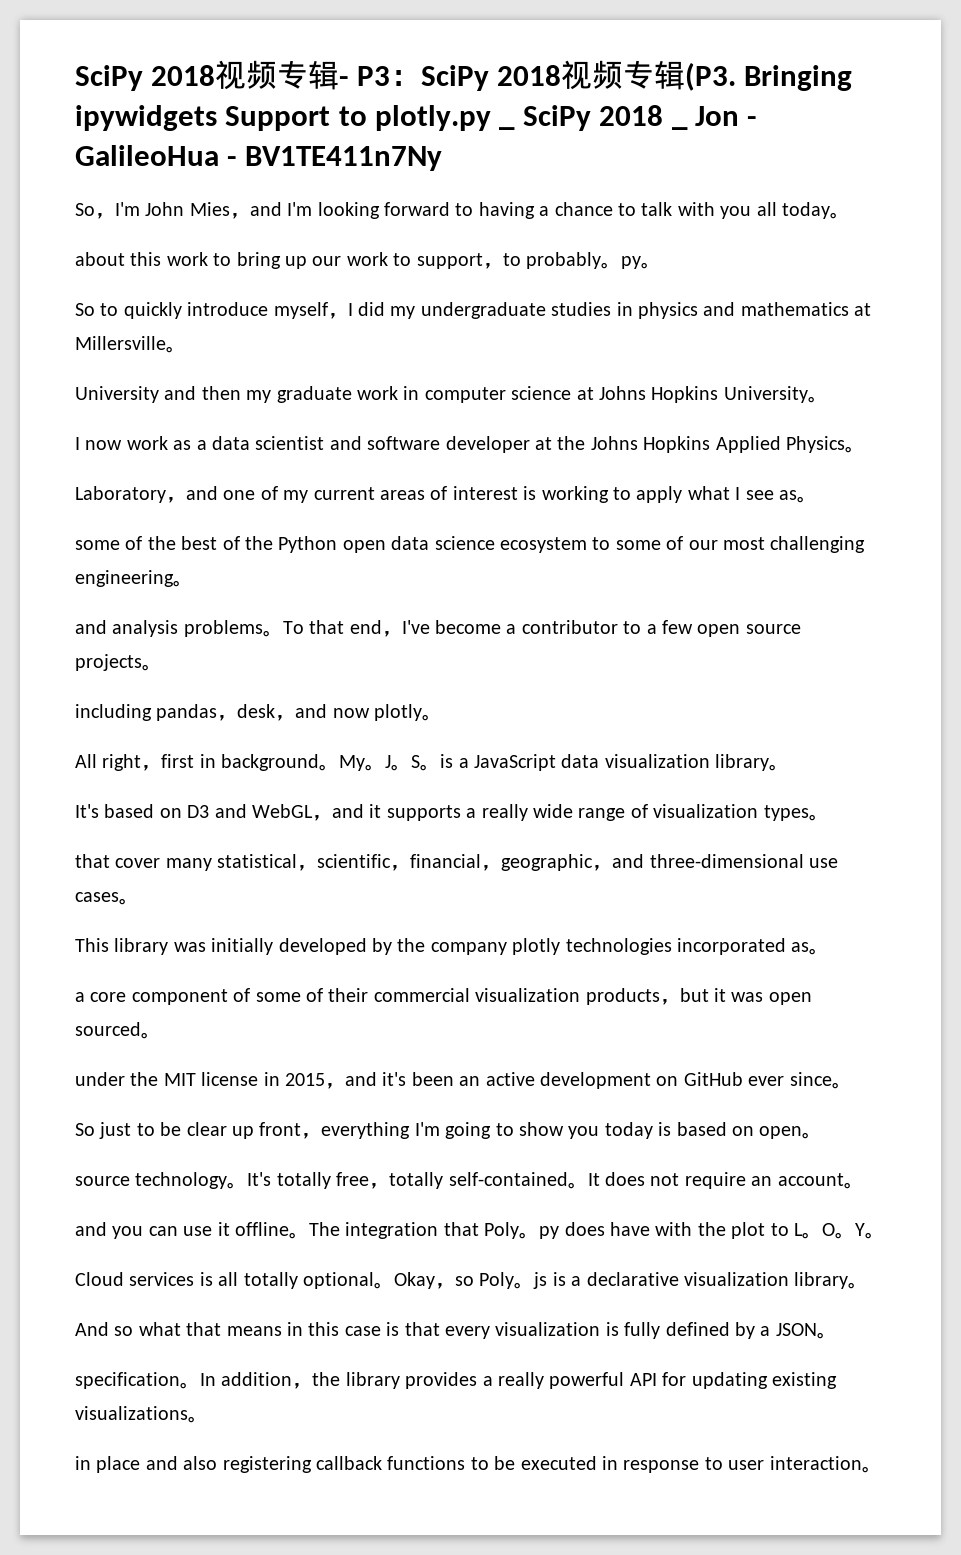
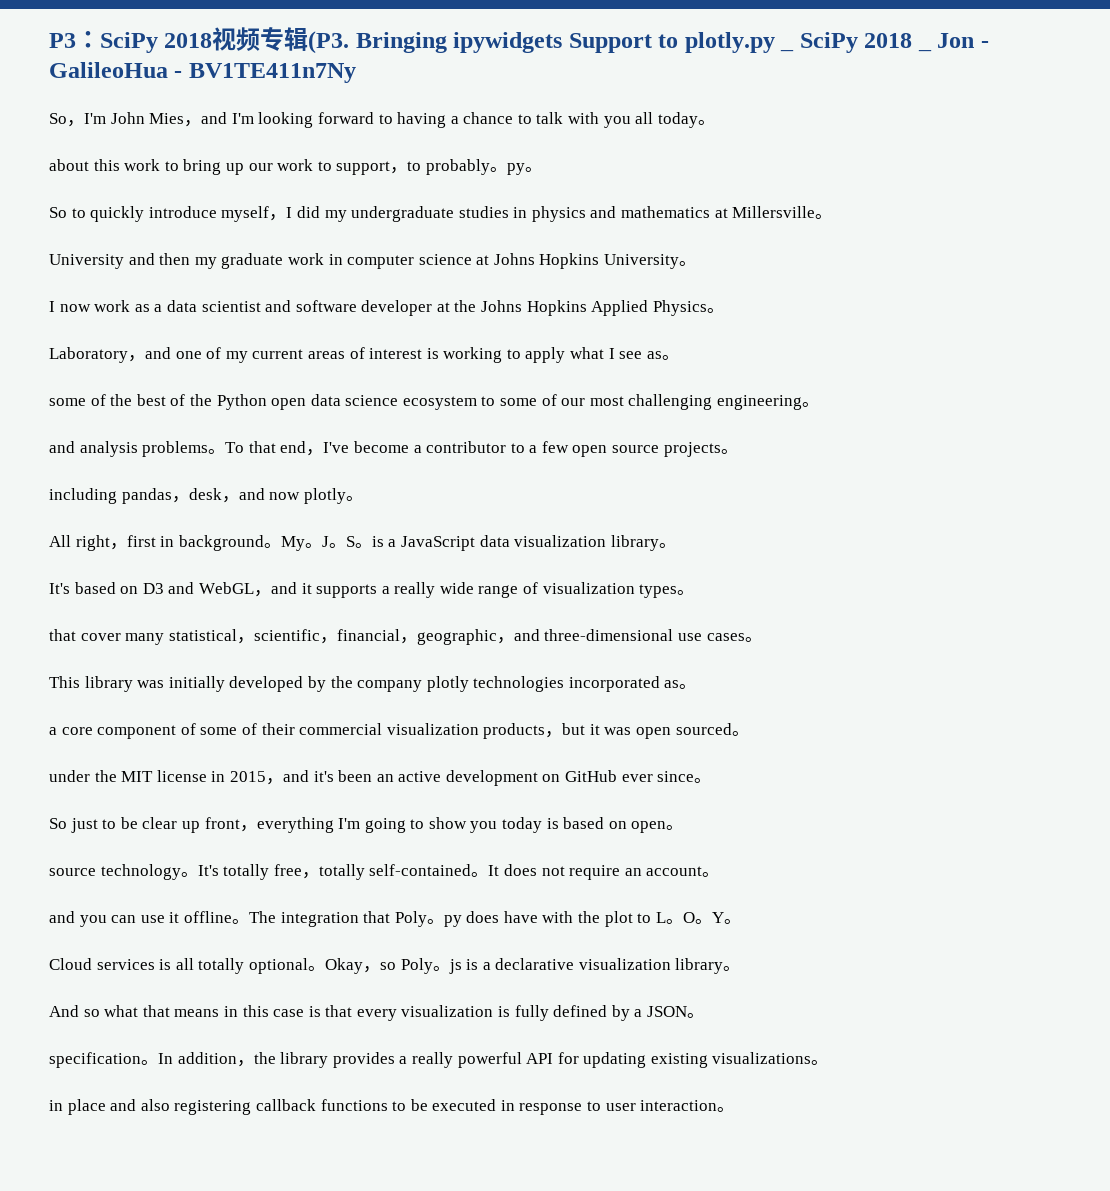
[75,60,349,91] SciPy 2018视频专辑- -> (49, 40) none

